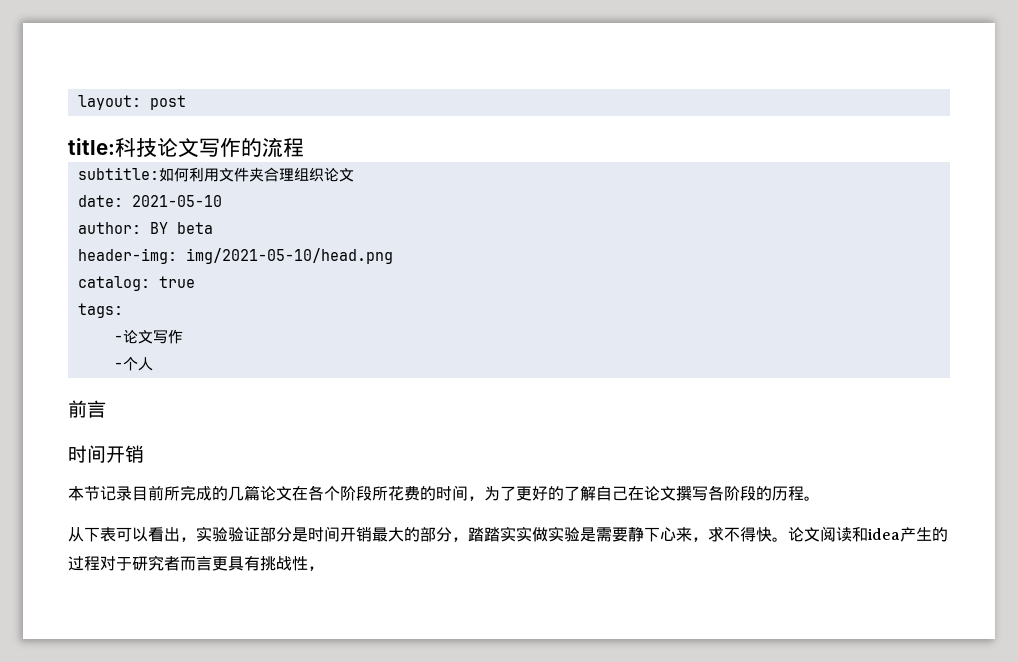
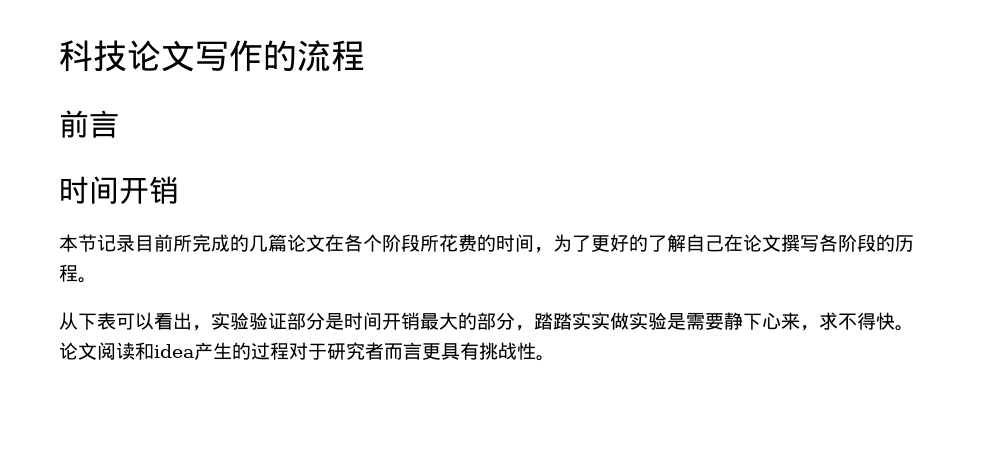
[77,95,186,110] [68,138,115,155] layout: post // title: -> (59, 56) none
[77,167,354,182] [77,195,222,207] [77,222,213,234] [77,248,393,264] [77,276,195,291] [77,303,123,318] [113,329,183,344] [113,356,153,371] // subtitle:如何利用文件夹合理组织论文 // date: 2021-05-10 // author: BY beta // header-img: img/2021-05-10/head.png // catalog: true // tags: // -论文写作 // -个人 -> (365, 56) none
[308,566,324,571] ， -> [536,355,555,361] 。

